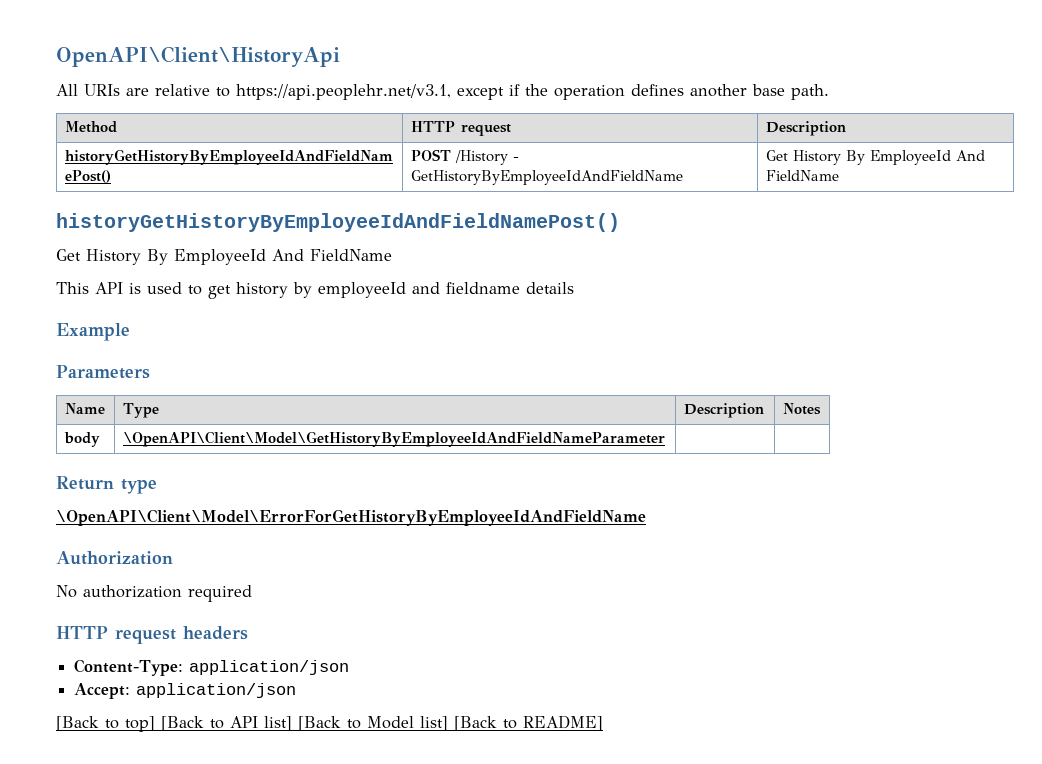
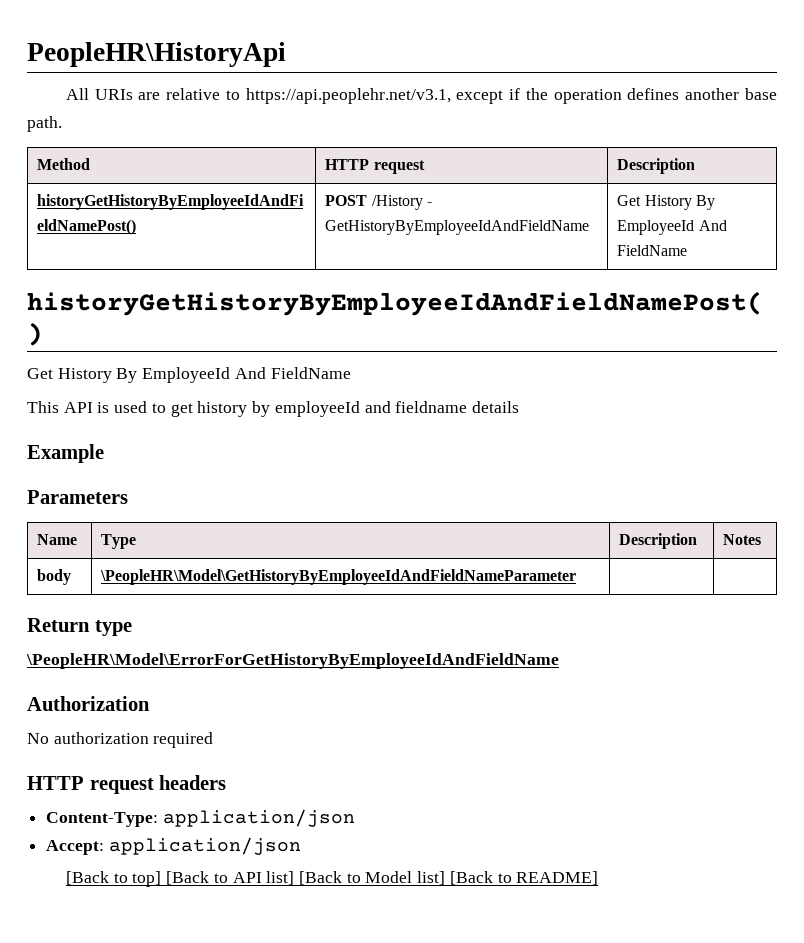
[56,46,340,67] OpenAPI\Client\HistoryApi -> [27,42,286,67] PeopleHR\HistoryApi
[122,431,665,447] \OpenAPI\Client\Model\GetHistoryByEmployeeIdAndFieldNameParameter -> [100,569,577,585] \PeopleHR\Model\GetHistoryByEmployeeIdAndFieldNameParameter
[56,509,646,526] \OpenAPI\Client\Model\ErrorForGetHistoryByEmployeeIdAndFieldName -> [26,653,559,669] \PeopleHR\Model\ErrorForGetHistoryByEmployeeIdAndFieldName

